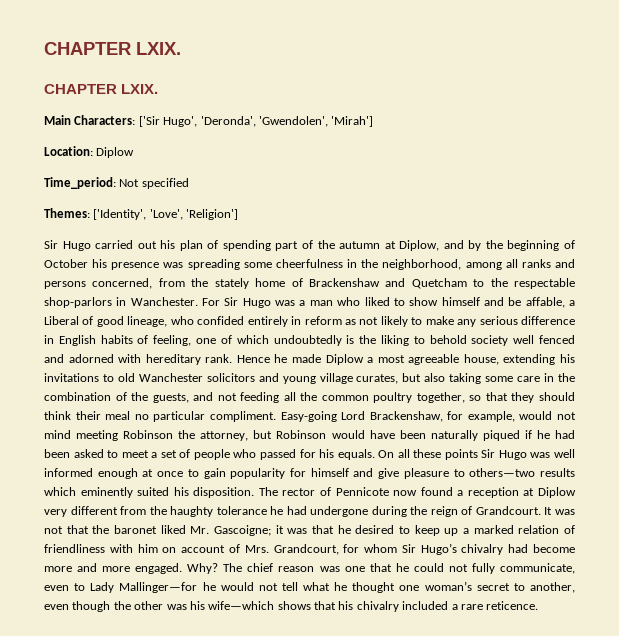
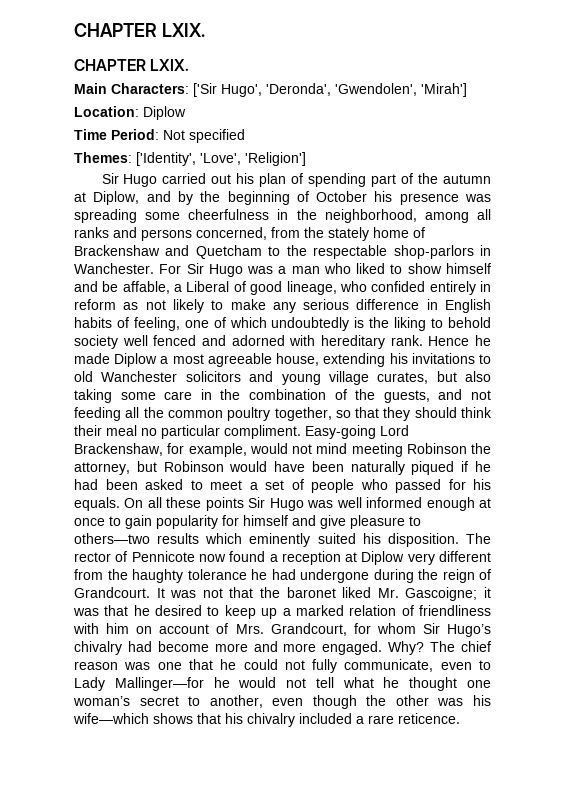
[44,177,116,189] Time_period: -> [74,129,159,140] Time Period:

